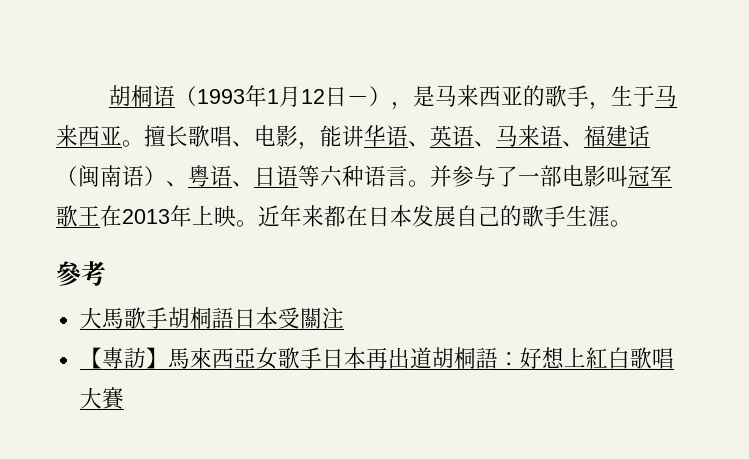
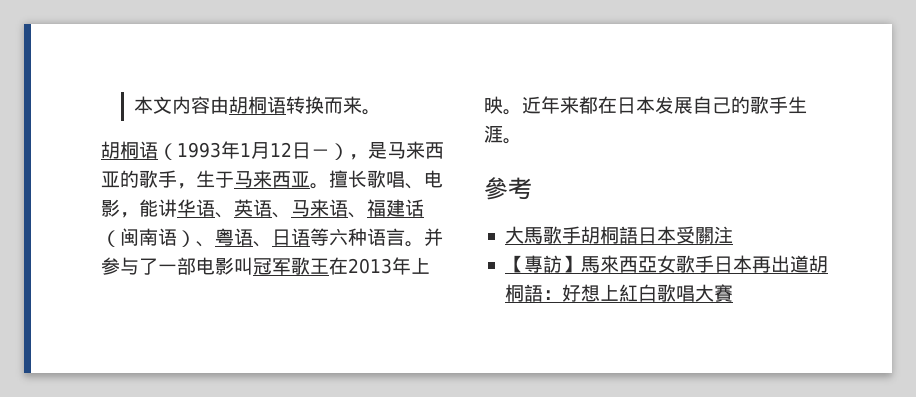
(108, 95) none -> [134,96,382,115] 本文内容由胡桐语转换而来。 //

